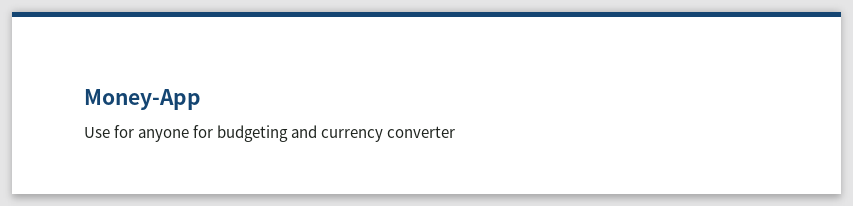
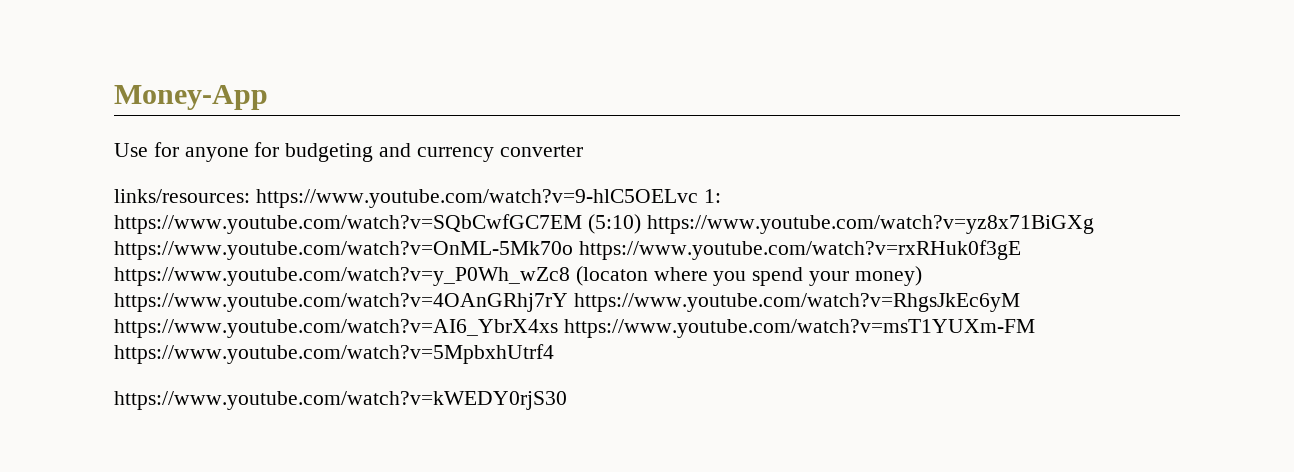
(456, 132) none -> [114,189,721,208] [114,214,1094,234] [114,240,1021,260] [114,266,922,286] [114,293,1020,312] [114,319,1035,338] [114,344,554,364] [114,391,567,410] // links/resources: https://www.youtube.com/watch?v=9-hlC5OELvc 1: https://www.youtube.com/watch?v=SQbCwfGC7EM (5:10) https://www.youtube.com/watch?v=yz8x71BiGXg https://www.youtube.com/watch?v=OnML-5Mk70o https://www.youtube.com/watch?v=rxRHuk0f3gE https://www.youtube.com/watch?v=y_P0Wh_wZc8 (locaton where you spend your money) https://www.youtube.com/watch?v=4OAnGRhj7rY https://www.youtube.com/watch?v=RhgsJkEc6yM https://www.youtube.com/watch?v=AI6_YbrX4xs https://www.youtube.com/watch?v=msT1YUXm-FM https://www.youtube.com/watch?v=5MpbxhUtrf4 // https://www.youtube.com/watch?v=kWEDY0rjS30

